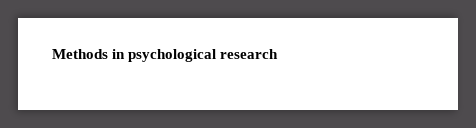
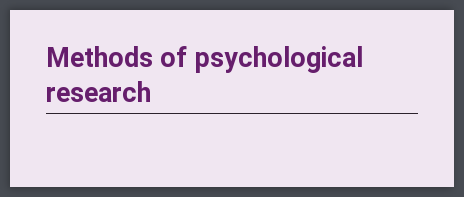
[112,49,126,59] in -> [160,46,188,67] of

